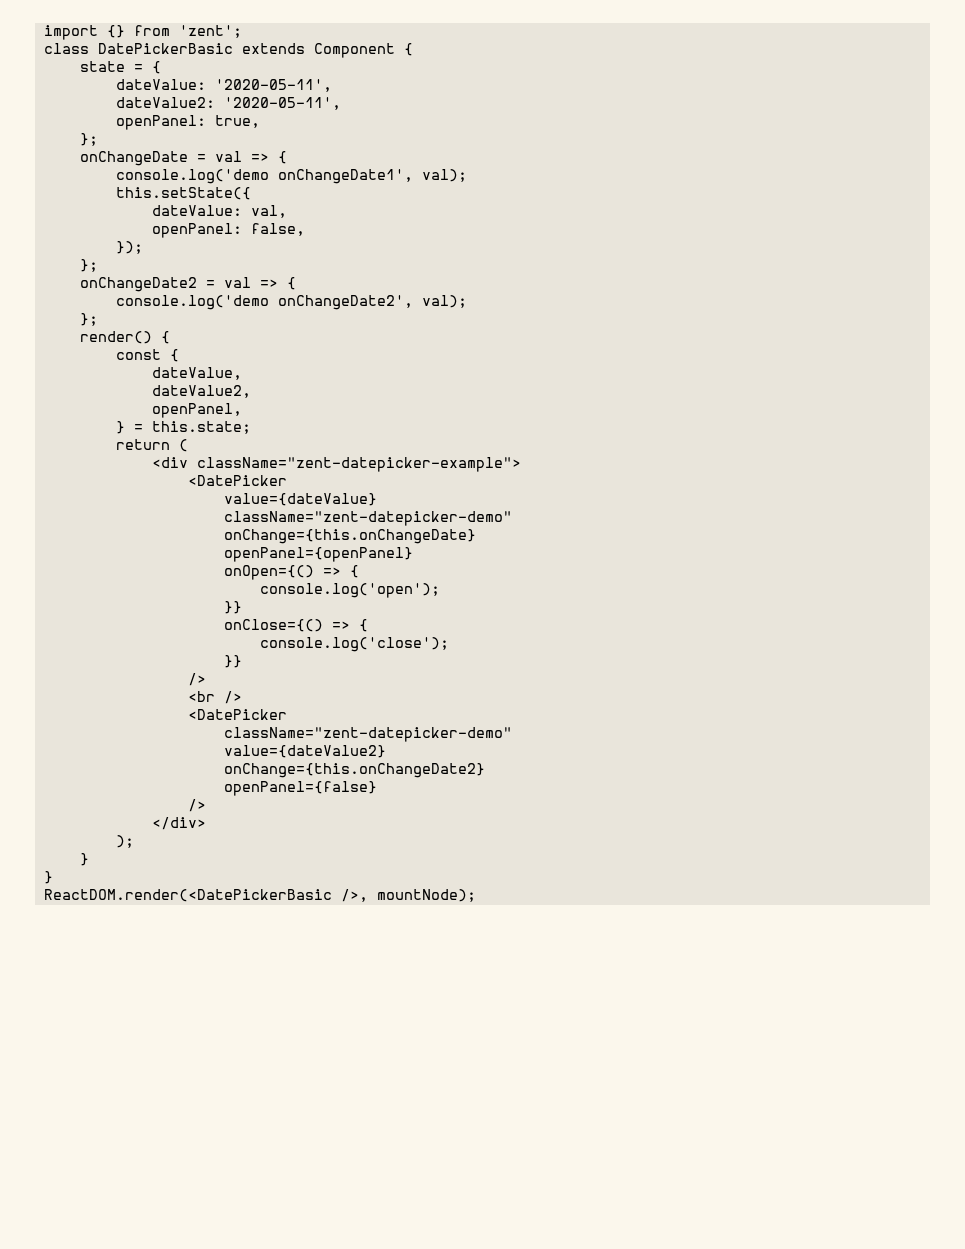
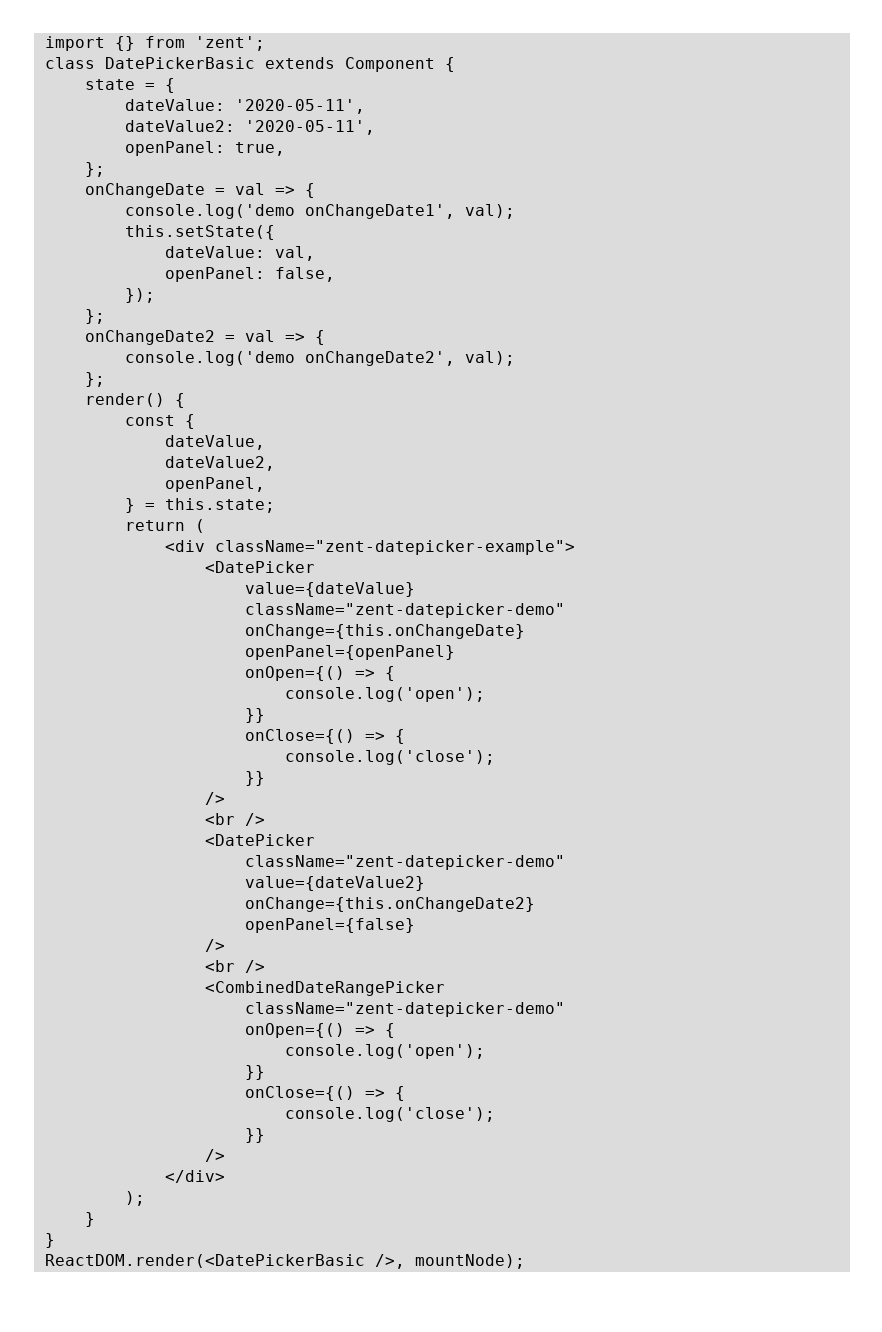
(206, 805) none -> [204,960,265,973] [204,981,445,996] [244,1002,565,1017] [244,1023,395,1038] [284,1044,485,1059] [244,1065,265,1080] [244,1086,405,1101] [284,1107,495,1122] [244,1128,265,1143] [204,1149,225,1162] // <br /> // <CombinedDateRangePicker // className="zent-datepicker-demo" // onOpen={() => { // console.log('open'); // }} // onClose={() => { // console.log('close'); // }} // />

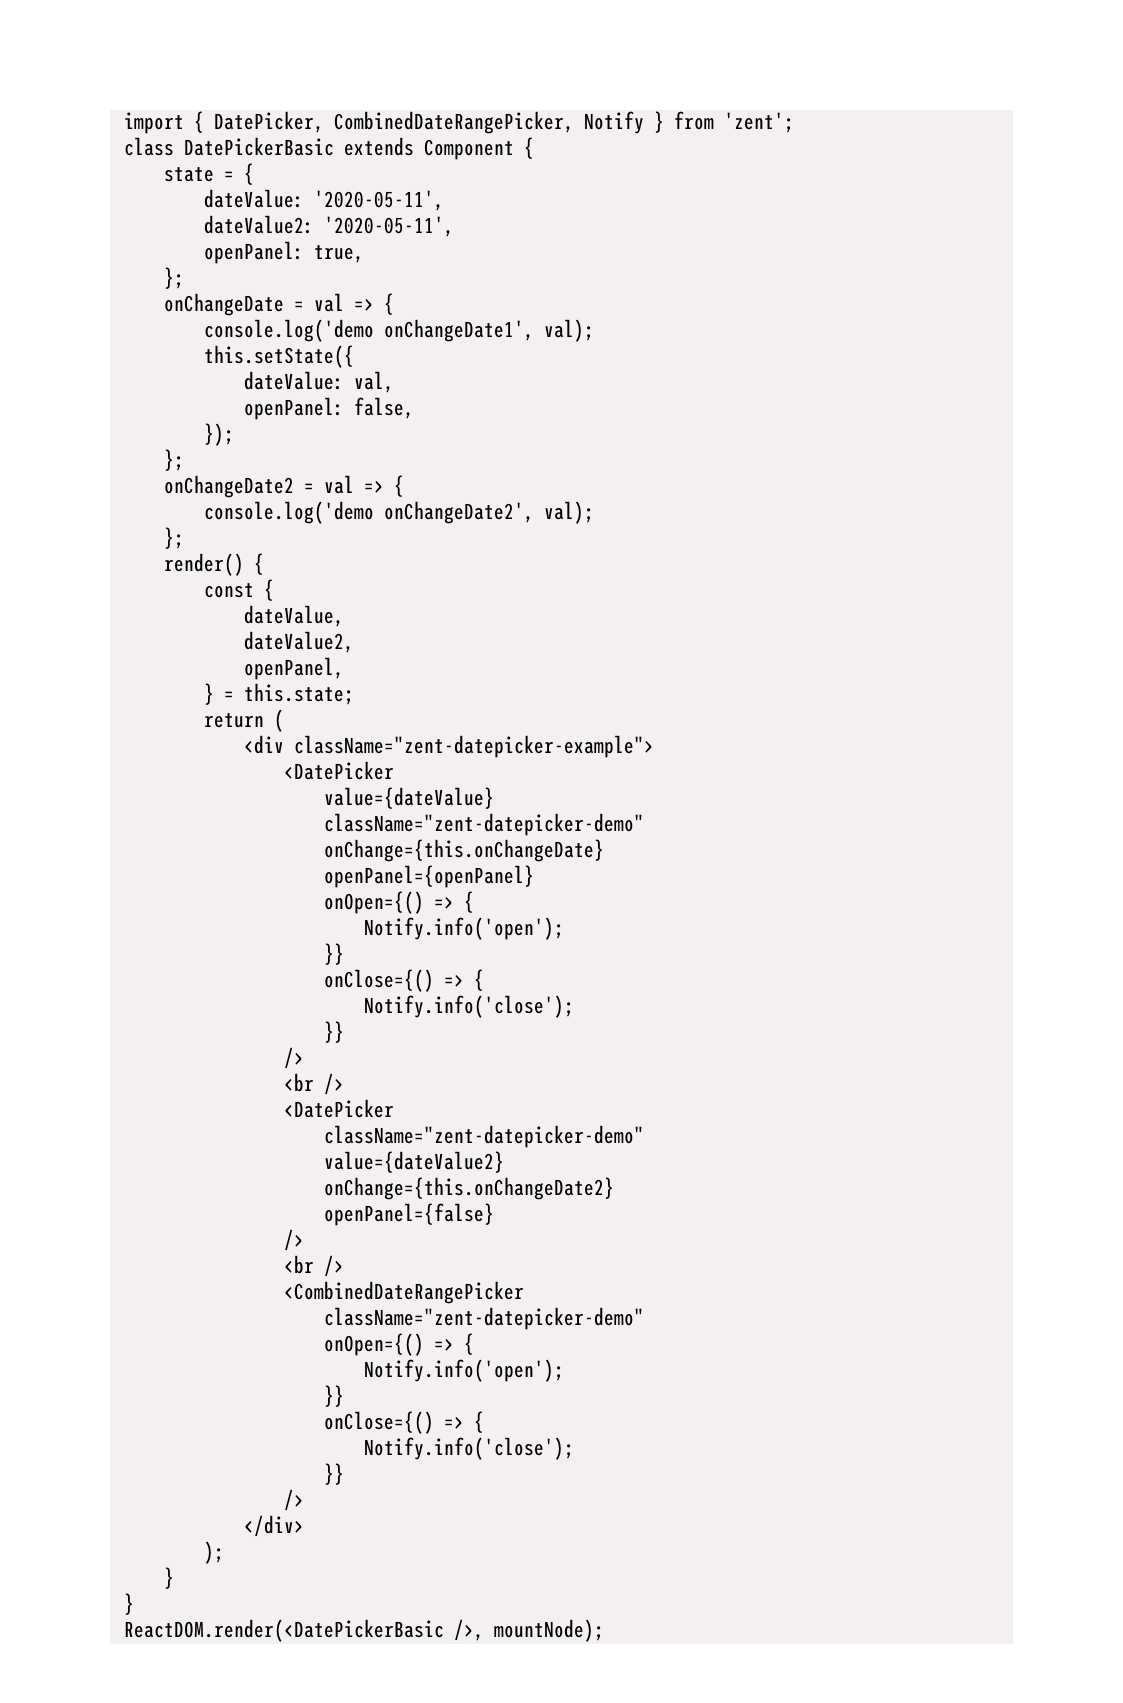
[114,36,135,51] {} -> [193,111,664,134] { DatePicker, CombinedDateRangePicker, Notify }
[284,687,485,702] [244,708,265,723] [244,729,405,744] [284,750,495,765] console.log('open'); // }} // onClose={() => { // console.log('close'); -> [363,917,564,940] [323,943,344,965] [323,969,484,992] [363,995,574,1018] Notify.info('open'); // }} // onClose={() => { // Notify.info('close');
[284,1044,485,1059] [244,1065,265,1080] [244,1086,405,1101] [284,1107,495,1122] console.log('open'); // }} // onClose={() => { // console.log('close'); -> [363,1359,564,1382] [323,1385,344,1407] [323,1411,484,1434] [363,1437,574,1460] Notify.info('open'); // }} // onClose={() => { // Notify.info('close');

